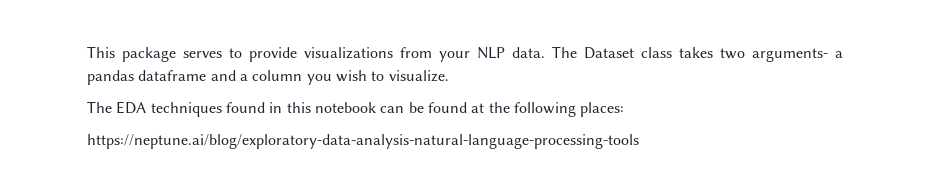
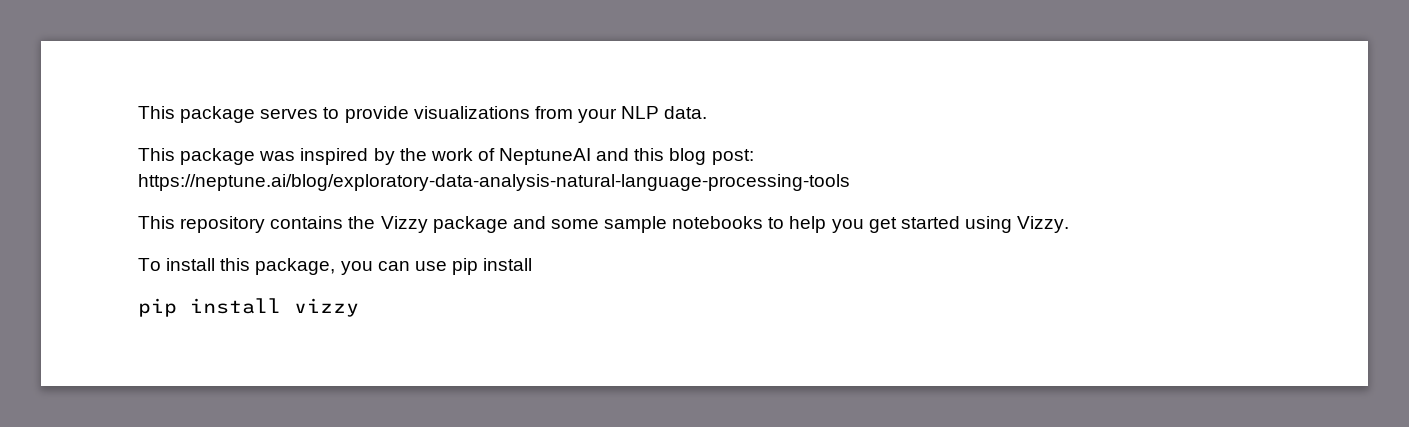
[552,46,843,62] [87,70,449,85] [87,101,625,117] [87,134,639,149] The Dataset class takes two arguments- a pandas dataframe and a column you wish to visualize. // The EDA techniques found in this notebook can be found at the following places: // https://neptune.ai/blog/exploratory-data-analysis-natural-language-processing-tools -> [138,148,754,165] [138,174,850,191] [138,216,1070,233] [138,258,533,275] [138,298,359,317] // This package was inspired by the work of NeptuneAI and this blog post: https://neptune.ai/blog/exploratory-data-analysis-natural-language-processing-tools // This repository contains the Vizzy package and some sample notebooks to help you get started using Vizzy. // To install this package, you can use pip install // pip install vizzy

